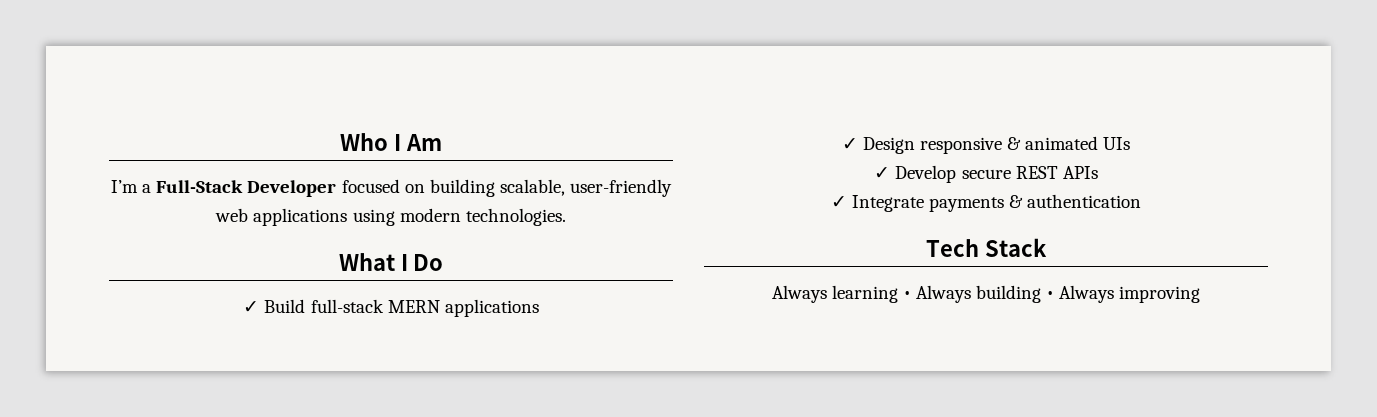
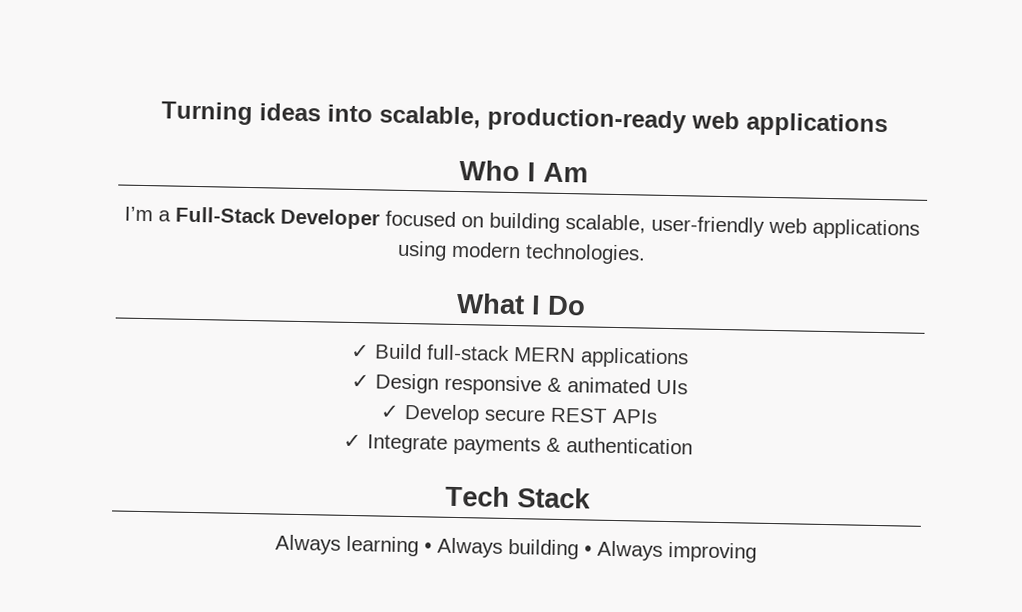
(340, 142) none -> [160,101,888,138] Turning ideas into scalable, production-ready web applications //

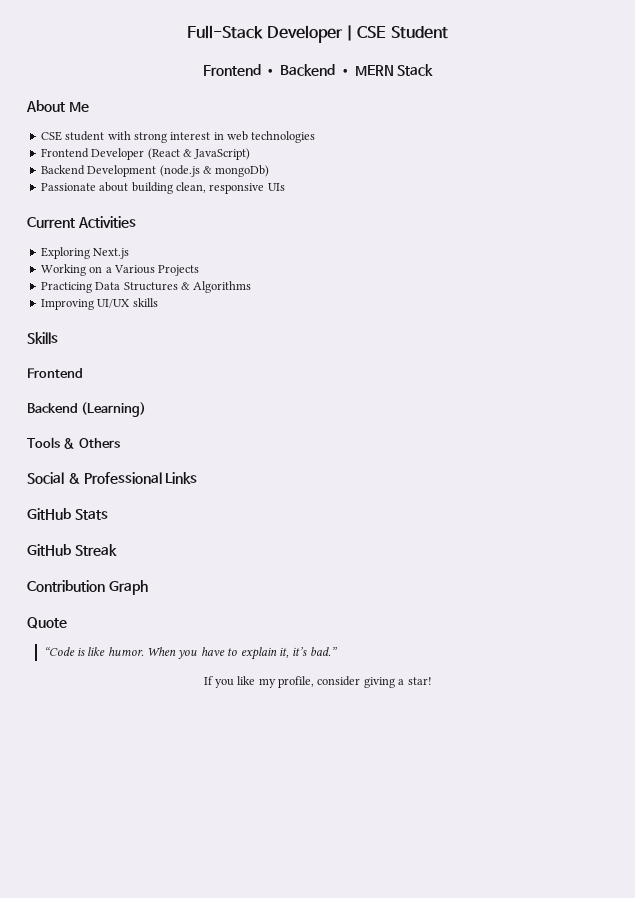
[160,101,888,138] [458,159,588,183] [124,206,920,240] [397,240,646,265] [455,292,586,316] [350,343,689,369] [350,373,688,396] [379,403,658,425] [343,433,693,456] [444,485,591,509] [275,534,757,563] Turning ideas into scalable, production-ready web applications // Who I Am // I’m a Full-Stack Developer focused on building scalable, user-friendly web applications using modern technologies. // What I Do // ✓ Build full-stack MERN applications // ✓ Design responsive & animated UIs // ✓ Develop secure REST APIs // ✓ Integrate payments & authentication // Tech Stack // Always learning • Always building • Always improving -> [187,25,448,43] [202,64,434,76] [26,100,89,112] [40,131,316,143] [40,148,251,160] [40,165,270,177] [40,182,285,194] [27,216,136,228] [40,247,130,259] [40,264,200,276] [40,281,252,293] [40,298,158,310] [27,332,58,344] [27,368,83,378] [27,402,147,417] [27,437,120,449] [27,472,198,484] [27,508,108,520] [27,544,117,556] [27,580,148,595] [27,617,67,629] [43,647,337,660] [203,676,432,688] Full-Stack Developer | CSE Student // Frontend • Backend • MERN Stack // About Me // CSE student with strong interest in web technologies // Frontend Developer (React & JavaScript) // Backend Development (node.js & mongoDb) // Passionate about building clean, responsive UIs // Current Activities // Exploring Next.js // Working on a Various Projects // Practicing Data Structures & Algorithms // Improving UI/UX skills // Skills // Frontend // Backend (Learning) // Tools & Others // Social & Professional Links // GitHub Stats // GitHub Streak // Contribution Graph // Quote // “Code is like humor. When you have to explain it, it’s bad.” // If you like my profile, consider giving a star!

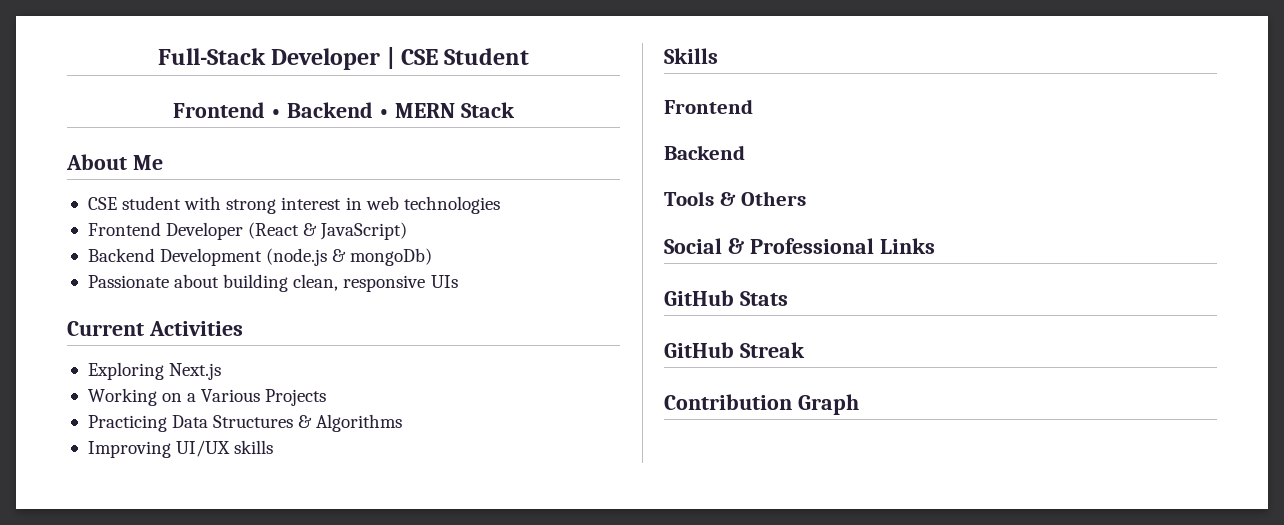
[81,402,147,417] (Learning) -> (745, 152) none
[27,617,67,629] [43,647,337,660] [203,676,432,688] // Quote // “Code is like humor. When you have to explain it, it’s bad.” // If you like my profile, consider giving a star! -> (859, 404) none

